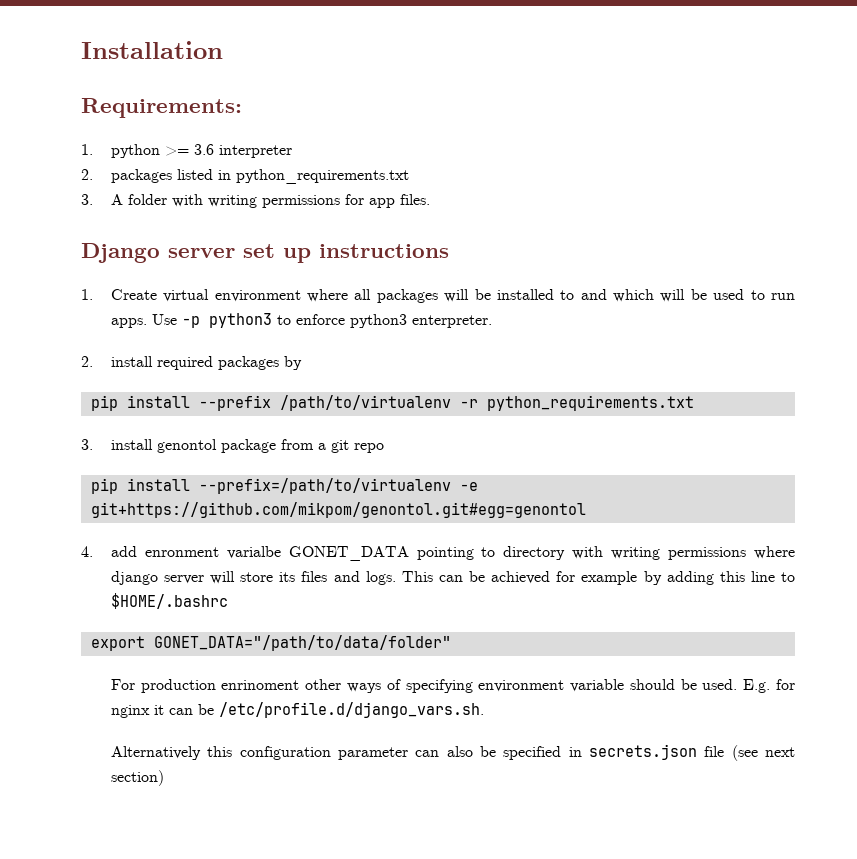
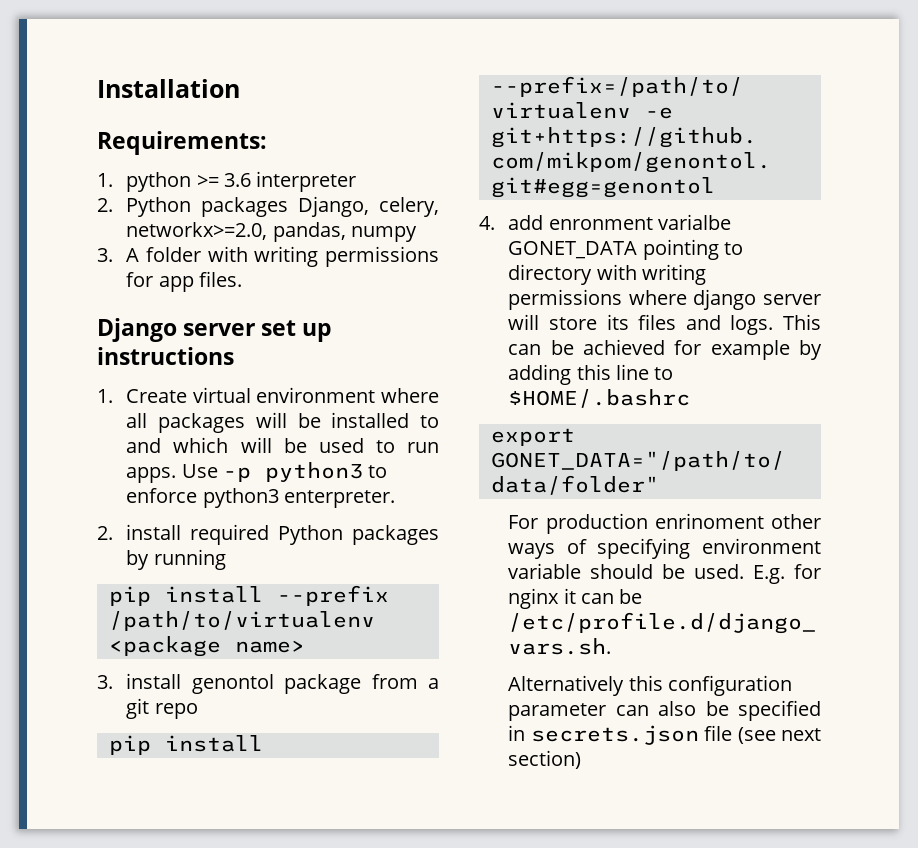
[110,169,409,184] packages listed in python_requirements.txt -> [126,196,440,217] [126,222,417,242] Python packages Django, celery, networkx>=2.0, pandas, numpy
(213, 363) none -> [278,525,344,545] Python
(302, 363) none -> [153,549,226,570] running
[459,395,694,411] -r python_requirements.txt -> [108,636,305,657] <package name>

